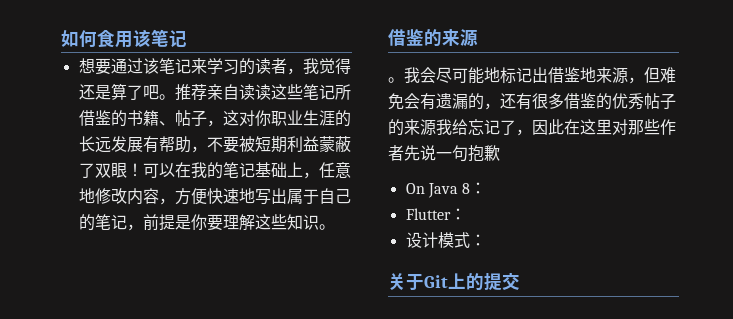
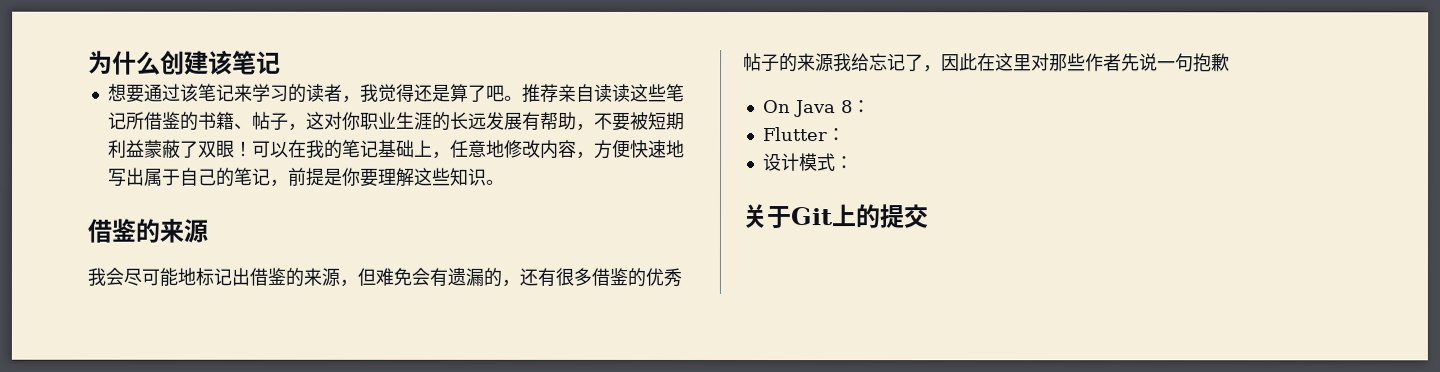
[61,30,133,48] 如何食用 -> [88,50,209,75] 为什么创建
[388,77,404,83] 。 -> (208, 230) none
[580,67,596,83] 地 -> [285,267,304,287] 的

